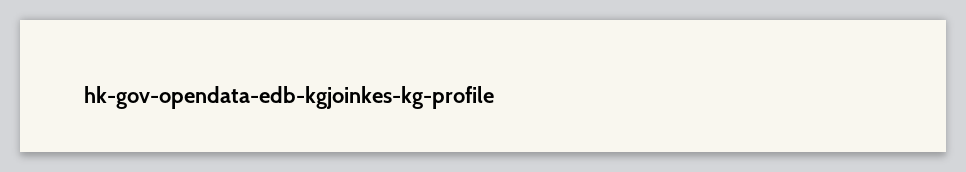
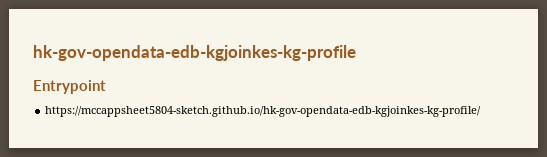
(494, 97) none -> [33,80,106,94] [45,106,482,117] // Entrypoint // https://mccappsheet5804-sketch.github.io/hk-gov-opendata-edb-kgjoinkes-kg-profile/

